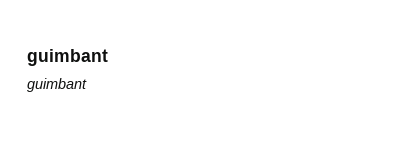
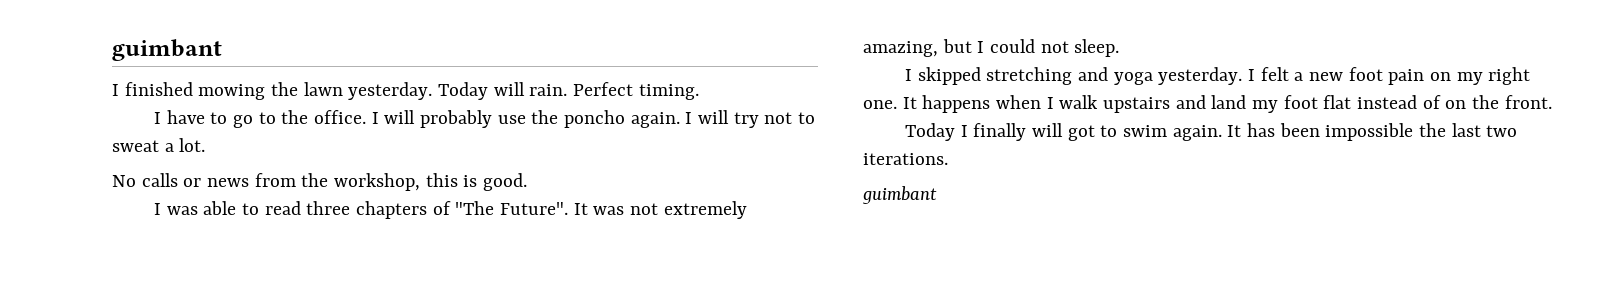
[27,49,108,66] guimbant -> [112,39,222,61] [112,82,699,100] [153,110,816,128] [112,138,206,152] [112,173,528,191] [153,201,747,219] [863,39,1120,57] [904,67,1531,85] [863,95,1552,113] [904,123,1518,141] [863,153,948,165] guimbant // I finished mowing the lawn yesterday. Today will rain. Perfect timing. // I have to go to the office. I will probably use the poncho again. I will try not to sweat a lot. // No calls or news from the workshop, this is good. // I was able to read three chapters of "The Future". It was not extremely amazing, but I could not sleep. // I skipped stretching and yoga yesterday. I felt a new foot pain on my right one. It happens when I walk upstairs and land my foot flat instead of on the front. // Today I finally will got to swim again. It has been impossible the last two iterations.

